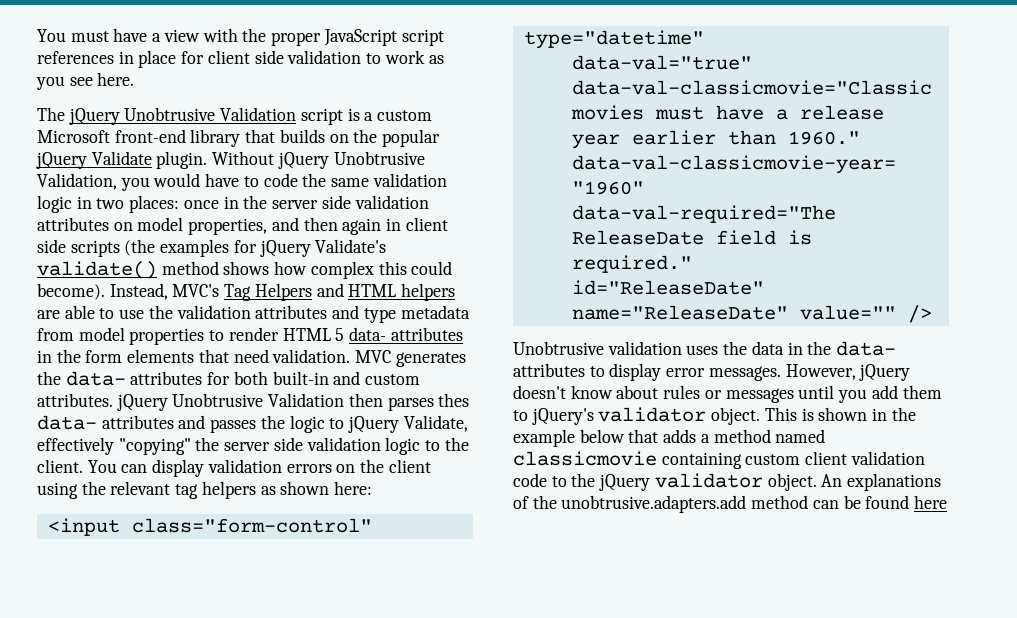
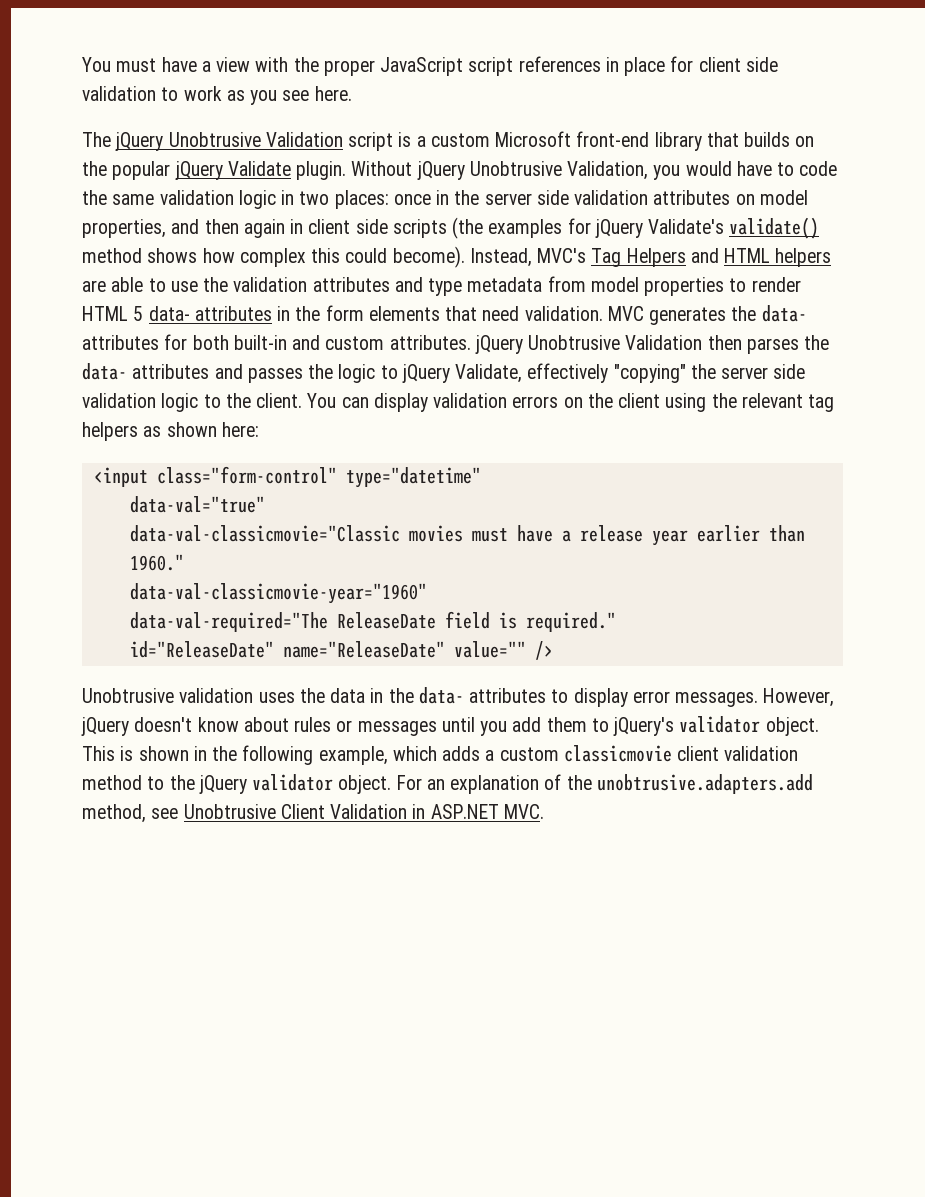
[438,393,470,407] thes -> [804,335,830,350] the
[513,429,826,447] [513,451,801,469] example below that adds a method named classicmovie containing custom -> [242,745,672,765] following example, which adds a custom classicmovie
[513,473,547,487] code -> [82,775,142,790] method
[821,473,942,491] [513,495,948,513] An explanations of the unobtrusive.adapters.add method can be found here -> [396,774,813,794] [82,804,544,823] For an explanation of the unobtrusive.adapters.add method, see Unobtrusive Client Validation in ASP.NET MVC.

